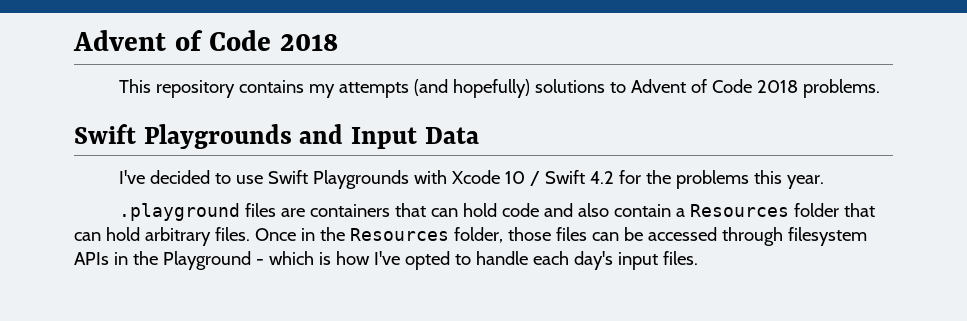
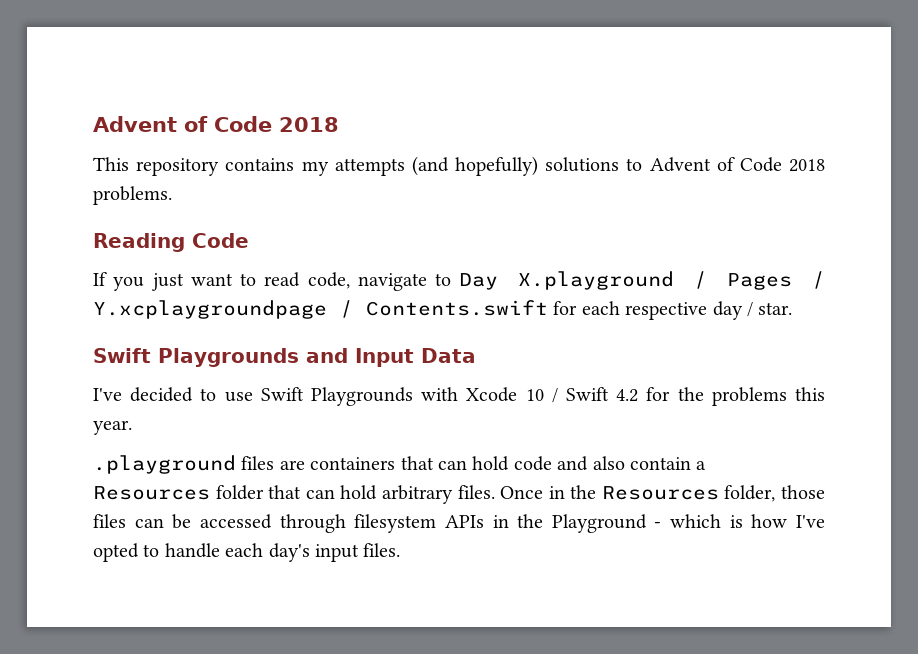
(880, 88) none -> [93,233,249,252] [93,271,825,291] [93,300,793,320] // Reading Code // If you just want to read code, navigate to Day X.playground / Pages / Y.xcplaygroundpage / Contents.swift for each respective day / star.

